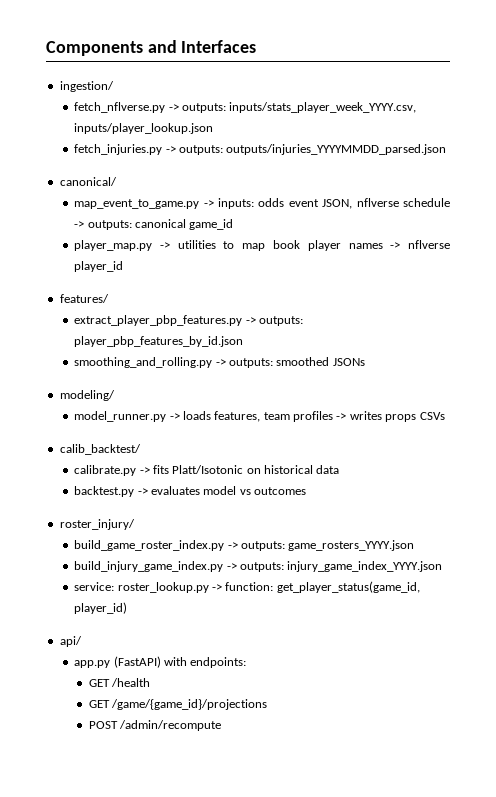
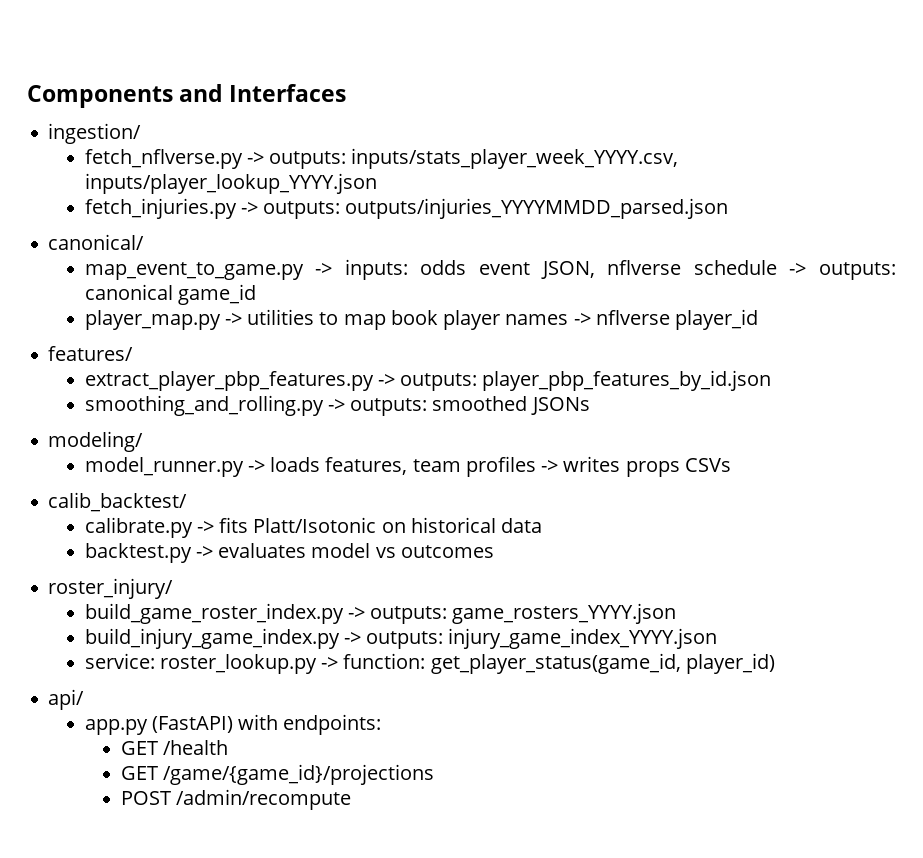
[74,123,214,134] inputs/player_lookup.json -> [84,173,377,194] inputs/player_lookup_YYYY.json

